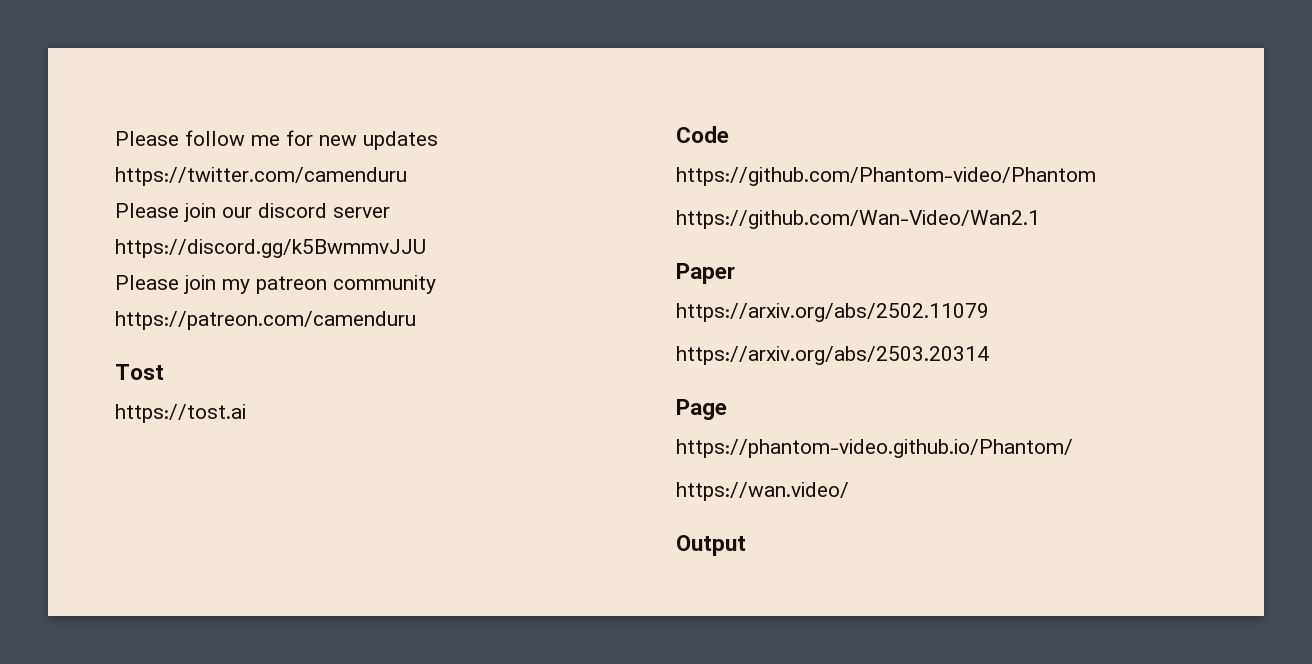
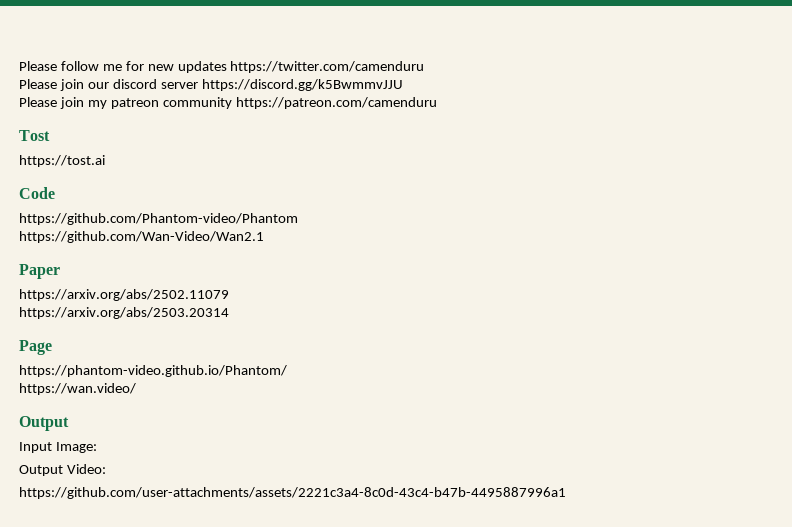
(746, 545) none -> [19,442,97,453] [19,464,106,476] [19,487,566,499] // Input Image: // Output Video: // https://github.com/user-attachments/assets/2221c3a4-8c0d-43c4-b47b-4495887996a1

